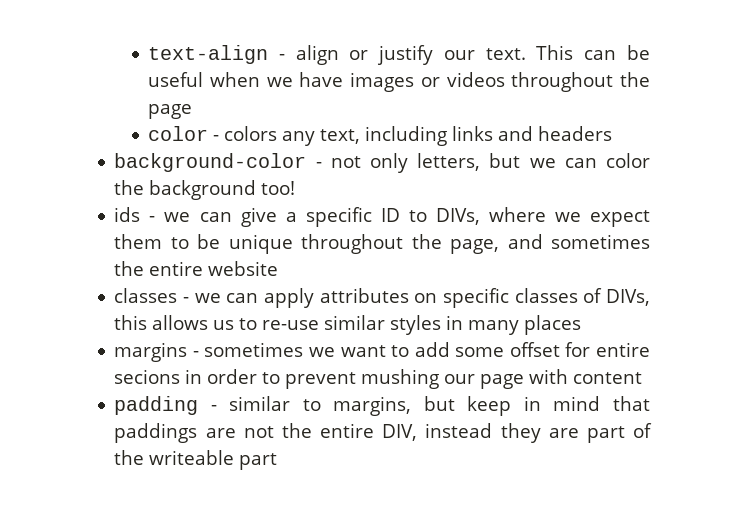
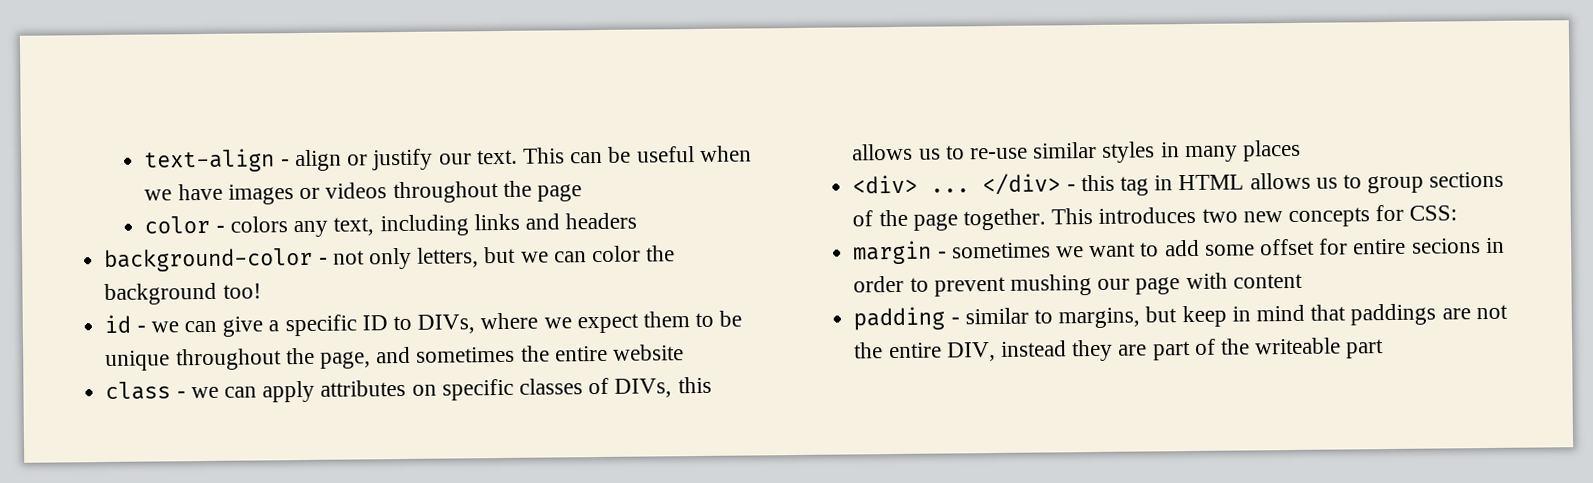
[114,207,141,222] ids -> [104,314,132,334] id
[114,288,178,303] classes -> [105,381,172,401] class
[114,342,188,362] margins -> [852,171,1505,196] [852,204,1458,231] [853,240,933,265] <div> ... </div> - this tag in HTML allows us to group sections of the page together. This introduces two new concepts for CSS: // margin

